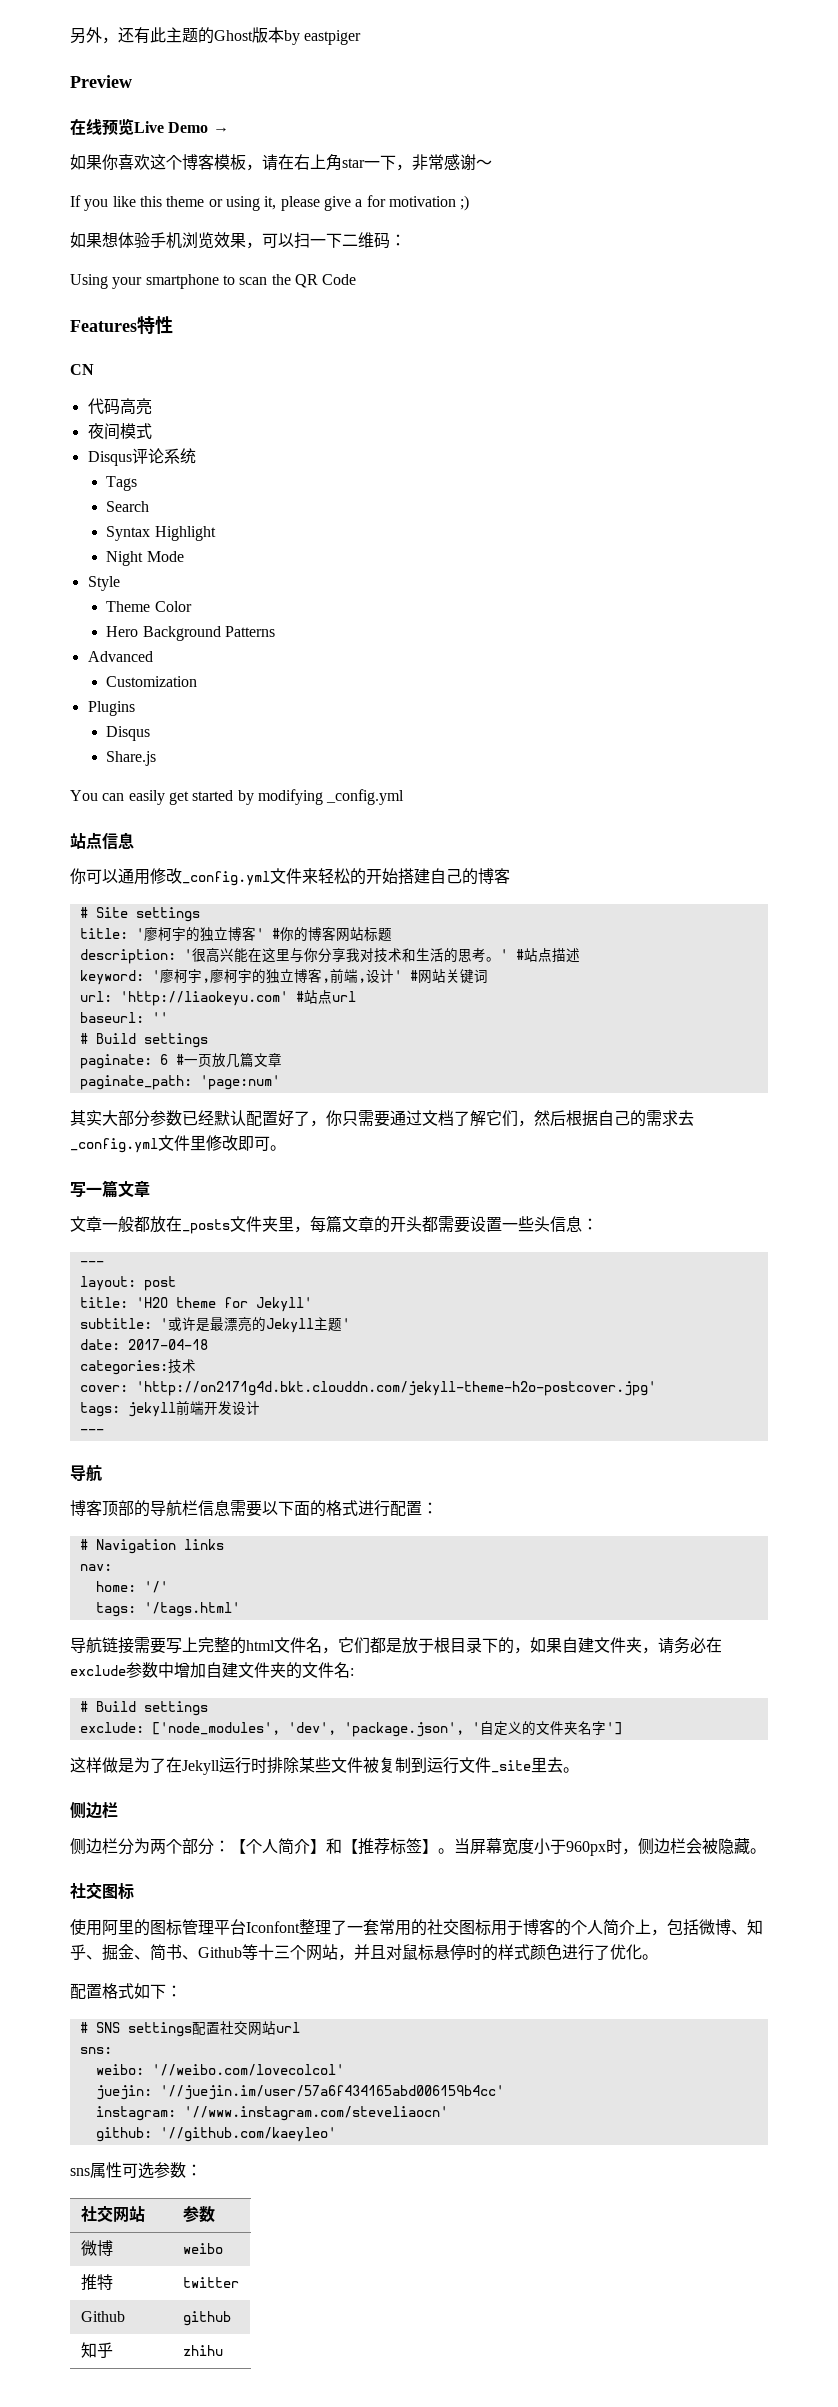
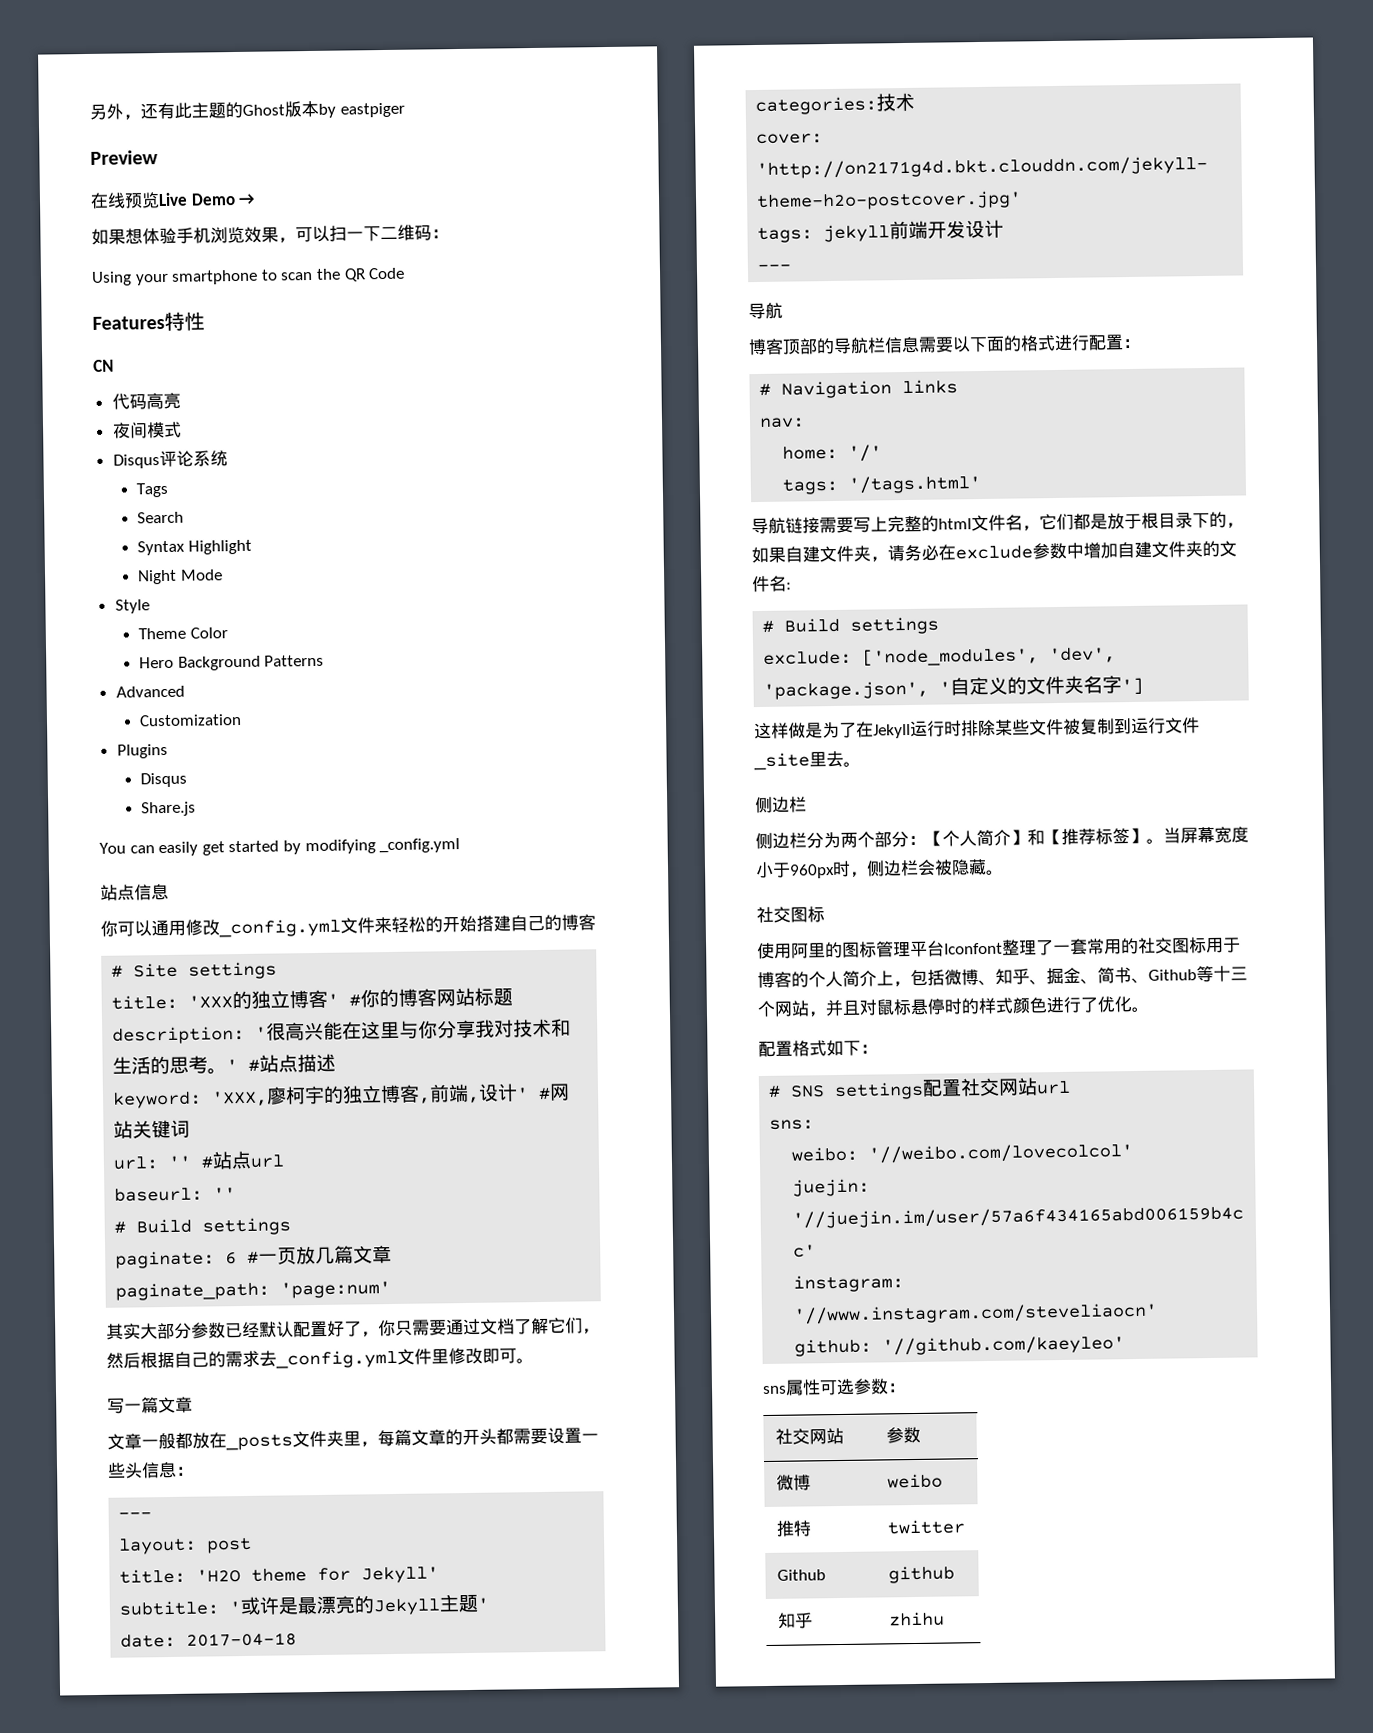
[70,154,492,171] [70,195,470,211] // 如果你喜欢这个博客模板，请在右上角star一下，非常感谢～ // If you like this theme or using it, please give a for motivation ;) -> (256, 199) none
[135,927,186,941] '廖柯宇 -> [188,995,234,1009] 'XXX
[151,969,210,983] '廖柯宇, -> [211,1090,269,1107] 'XXX,
[119,991,288,1006] 'http://liaokeyu.com' -> [168,1155,193,1168] ''

